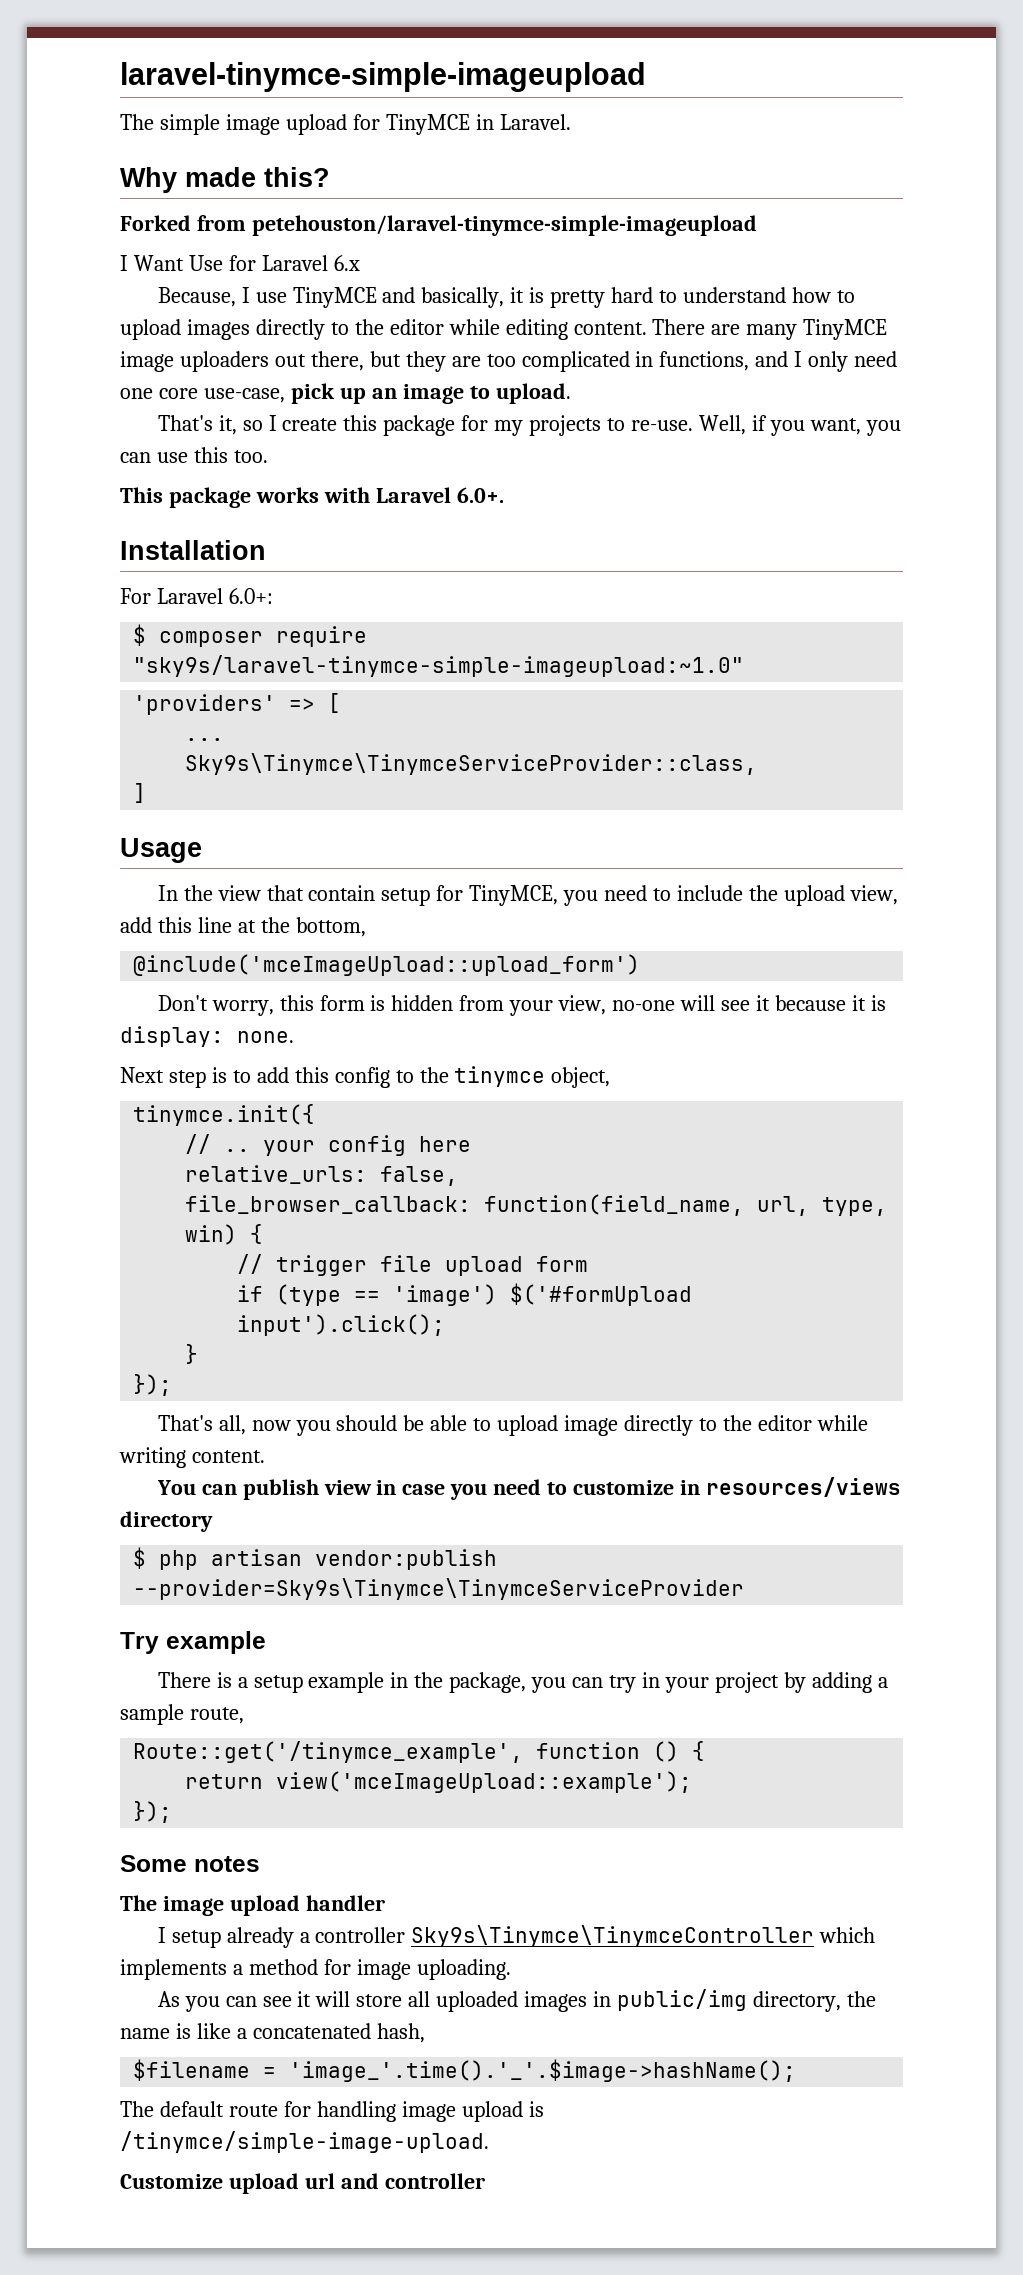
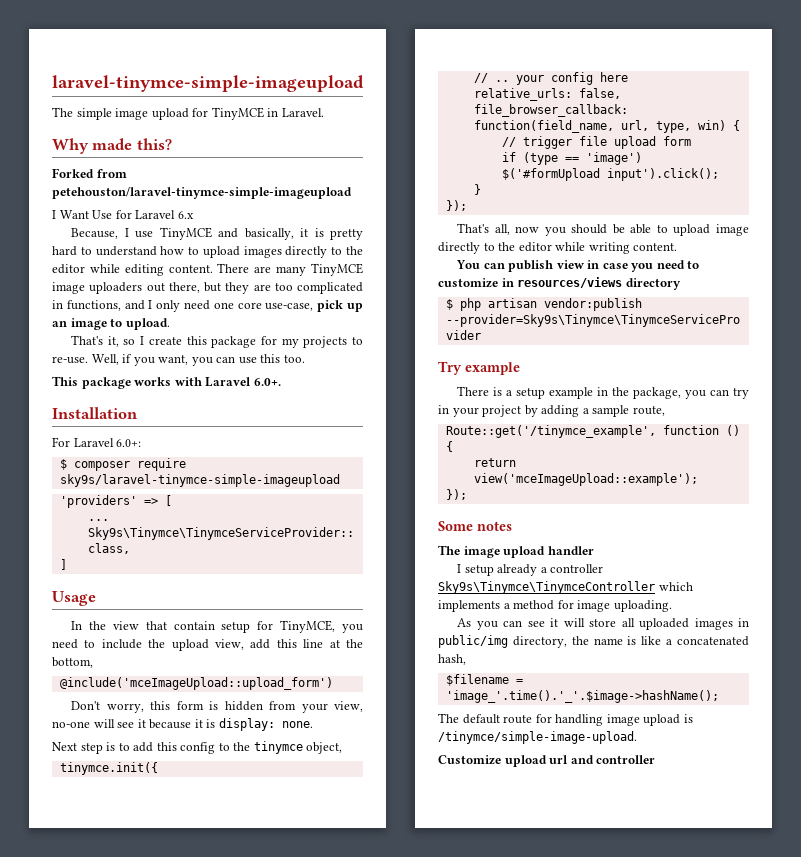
[133,655,745,677] "sky9s/laravel-tinymce-simple-imageupload:~1.0" -> [59,474,340,487] sky9s/laravel-tinymce-simple-imageupload

